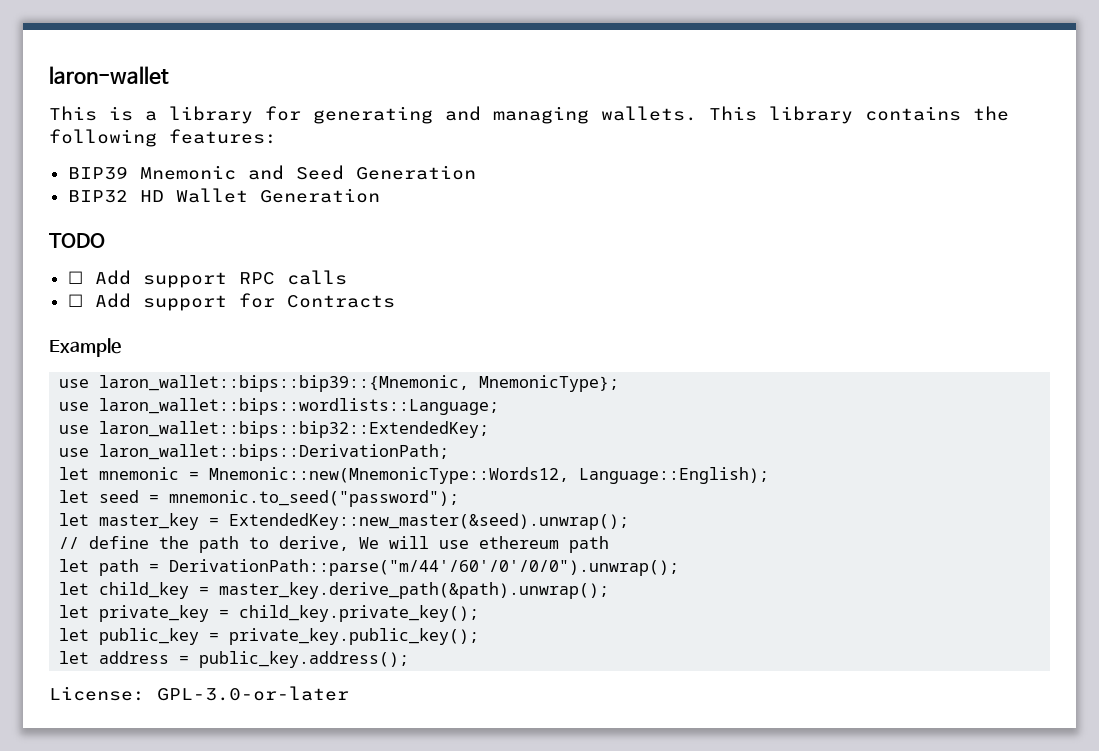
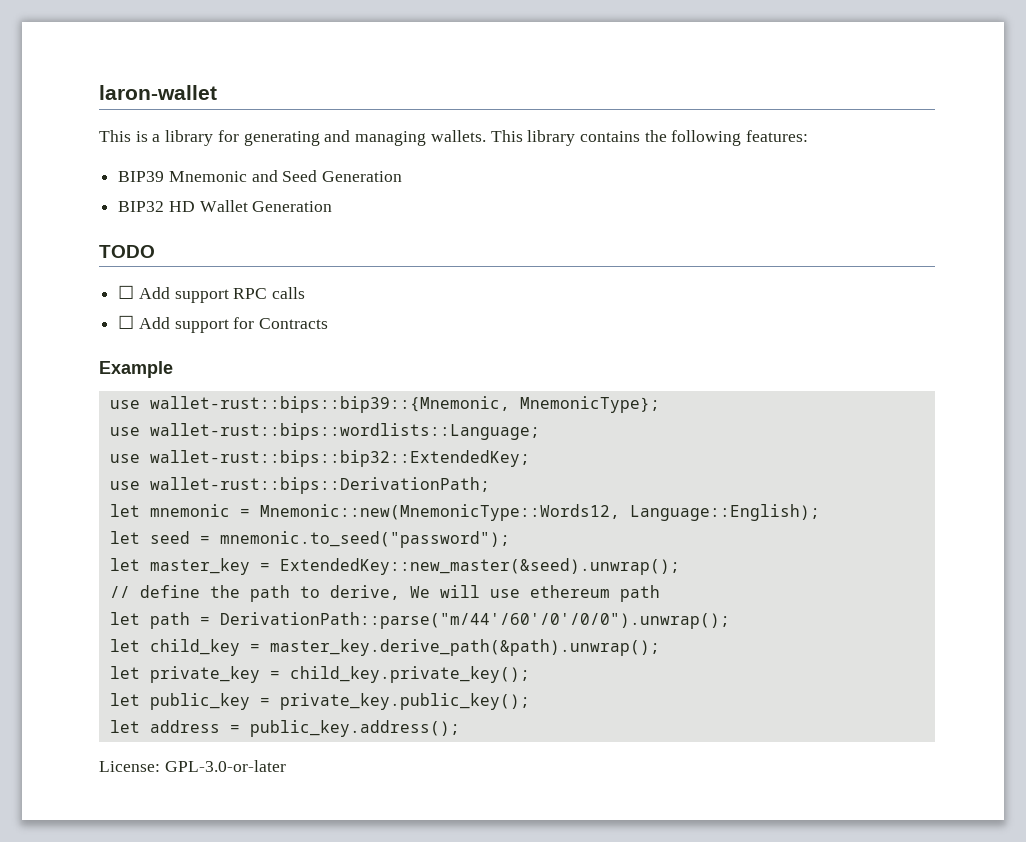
[99,375,470,392] laron_wallet::bips::bip39::{Mnemonic, -> [149,396,510,413] wallet-rust::bips::bip39::{Mnemonic,
[99,398,500,415] [59,421,490,438] [59,444,450,461] laron_wallet::bips::wordlists::Language; // use laron_wallet::bips::bip32::ExtendedKey; // use laron_wallet::bips::DerivationPath; -> [149,423,540,440] [109,450,530,467] [109,477,490,494] wallet-rust::bips::wordlists::Language; // use wallet-rust::bips::bip32::ExtendedKey; // use wallet-rust::bips::DerivationPath;

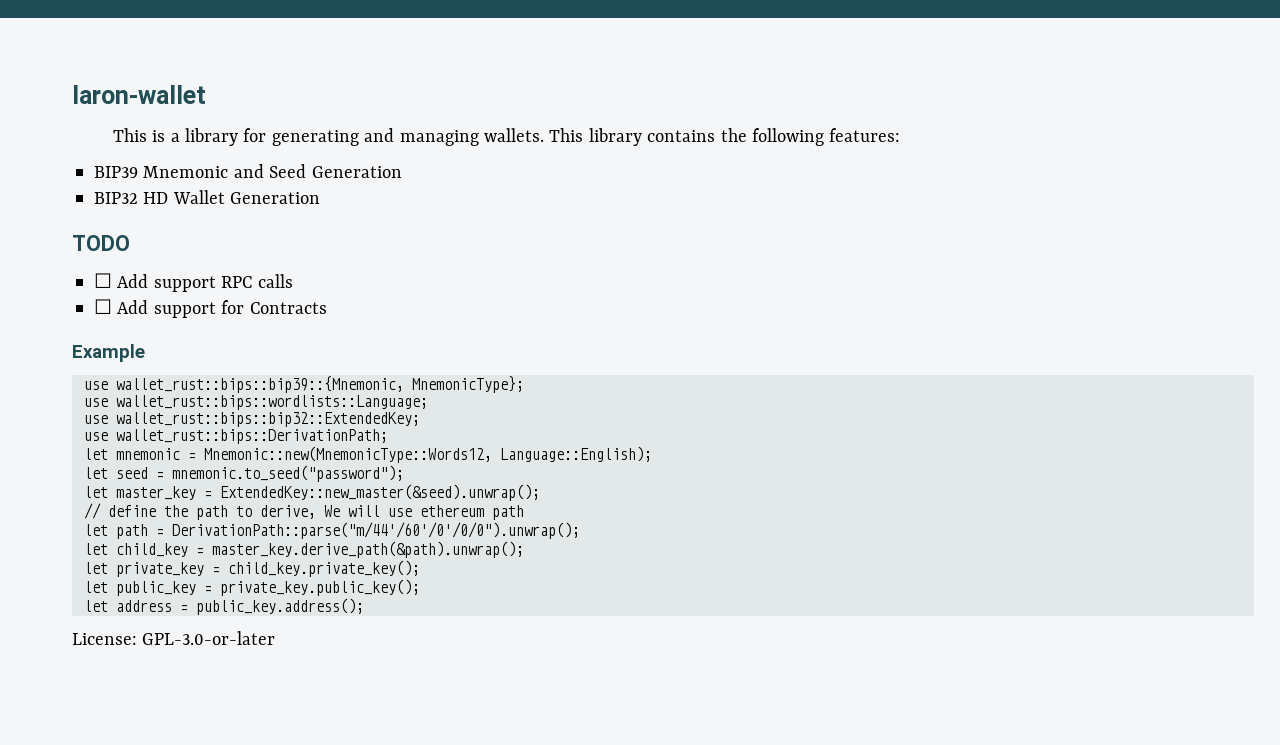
[149,396,510,413] wallet-rust::bips::bip39::{Mnemonic, -> [116,376,404,393] wallet_rust::bips::bip39::{Mnemonic,
[149,423,540,440] [109,450,530,467] [109,477,490,494] wallet-rust::bips::wordlists::Language; // use wallet-rust::bips::bip32::ExtendedKey; // use wallet-rust::bips::DerivationPath; -> [116,395,428,410] [84,412,420,427] [84,429,388,444] wallet_rust::bips::wordlists::Language; // use wallet_rust::bips::bip32::ExtendedKey; // use wallet_rust::bips::DerivationPath;

